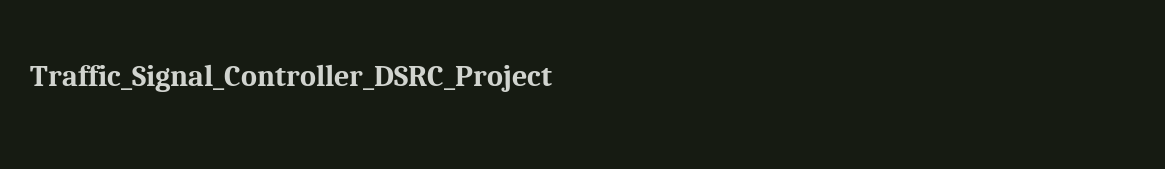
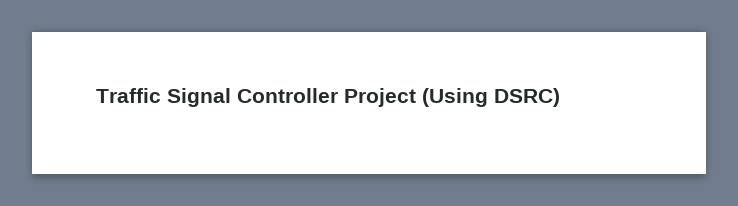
[30,64,552,92] Traffic_Signal_Controller_DSRC_Project -> [96,88,560,107] Traffic Signal Controller Project (Using DSRC)

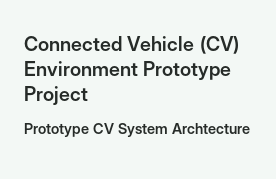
[96,88,560,107] Traffic Signal Controller Project (Using DSRC) -> [24,36,239,54] [24,61,232,80] [24,86,88,105] [24,123,250,137] Connected Vehicle (CV) Environment Prototype Project // Prototype CV System Archtecture

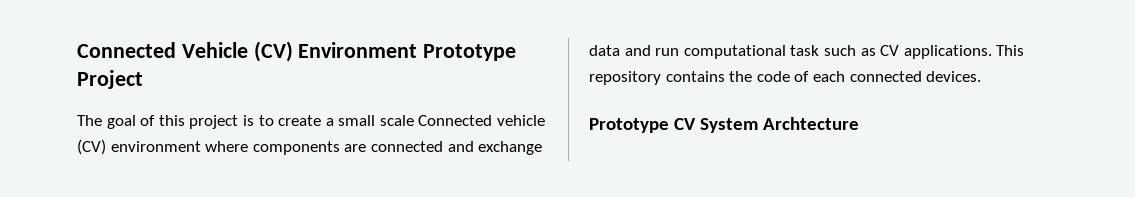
(88, 95) none -> [77,115,546,129] [77,139,543,155] [589,45,1025,59] [589,71,982,85] // The goal of this project is to create a small scale Connected vehicle (CV) environment where components are connected and exchange data and run computational task such as CV applications. This repository contains the code of each connected devices.

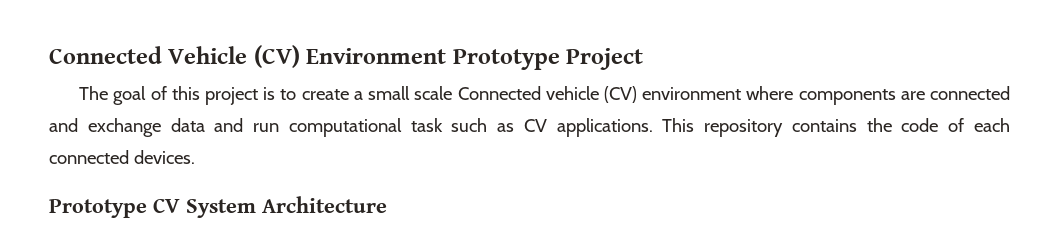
[762,117,859,130] Archtecture -> [262,196,387,213] Architecture

